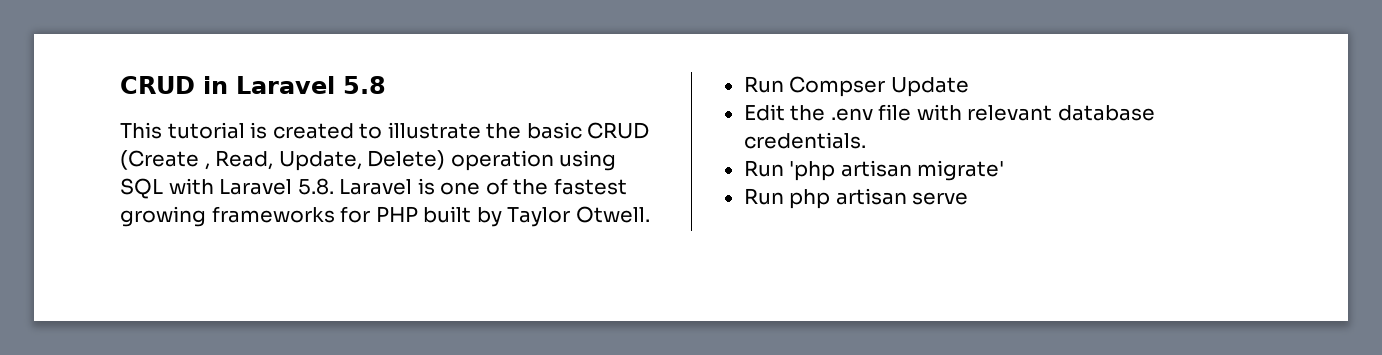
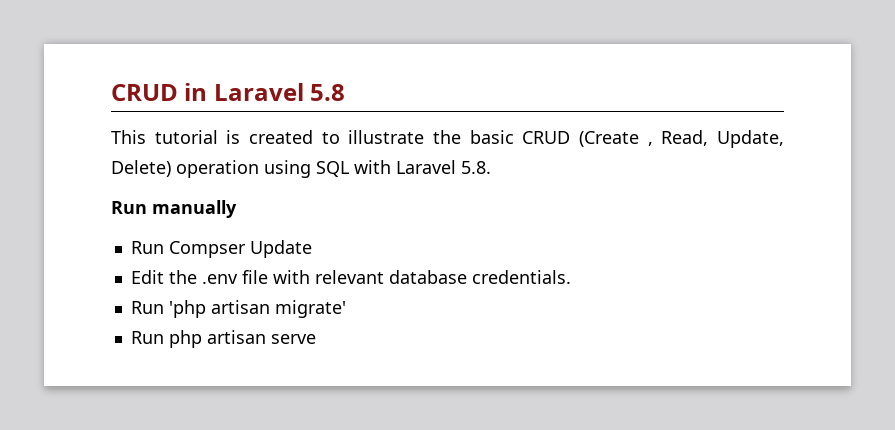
[339,178,627,195] [120,206,650,227] Laravel is one of the fastest growing frameworks for PHP built by Taylor Otwell. -> [111,200,237,218] // Run manually

